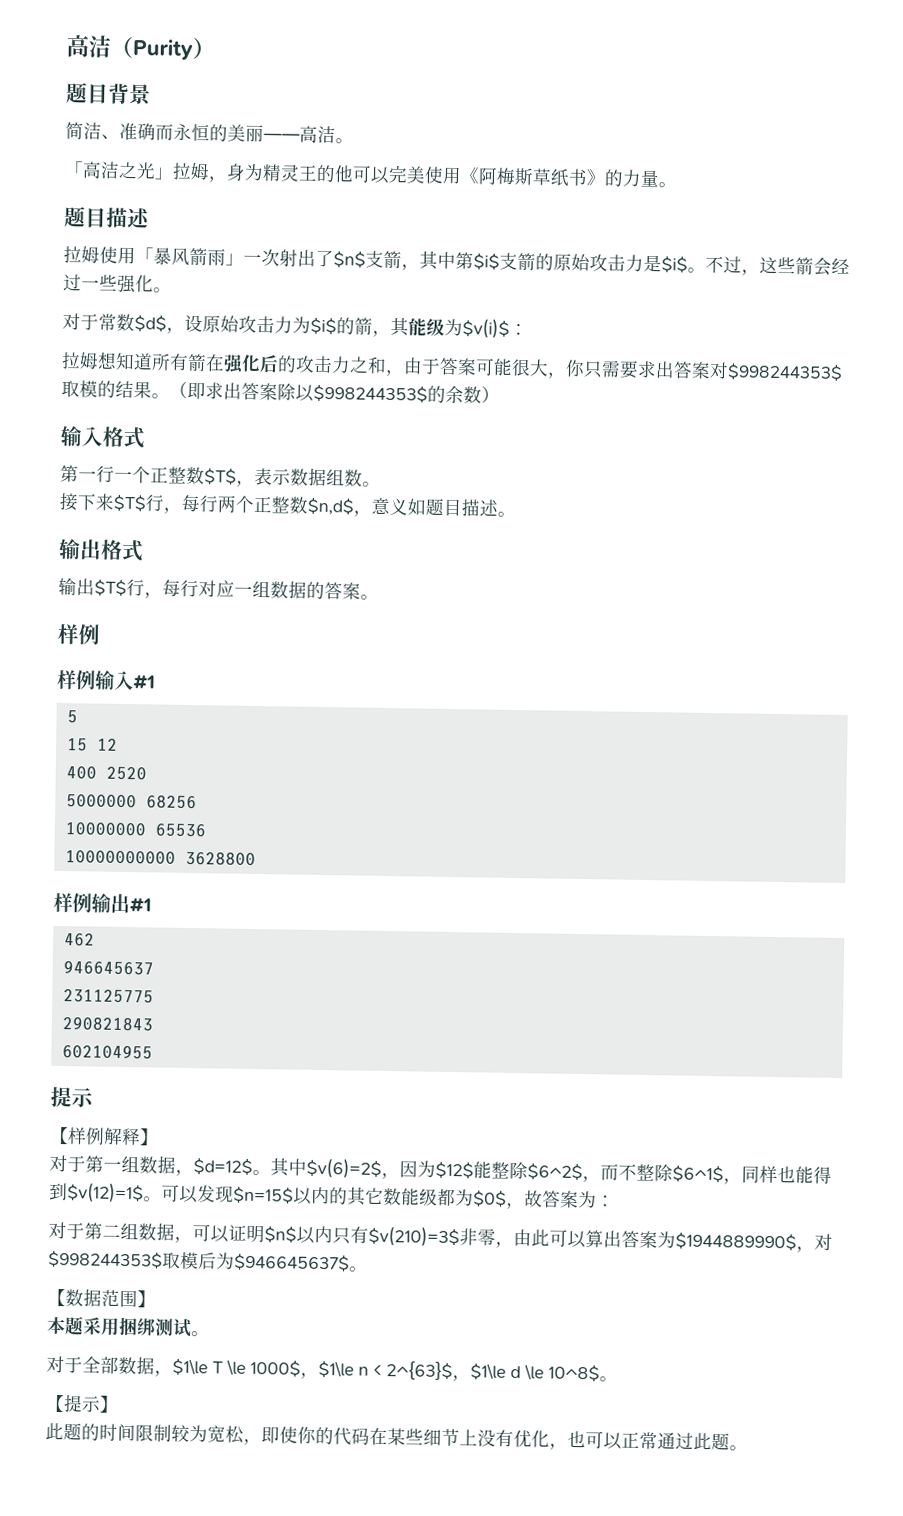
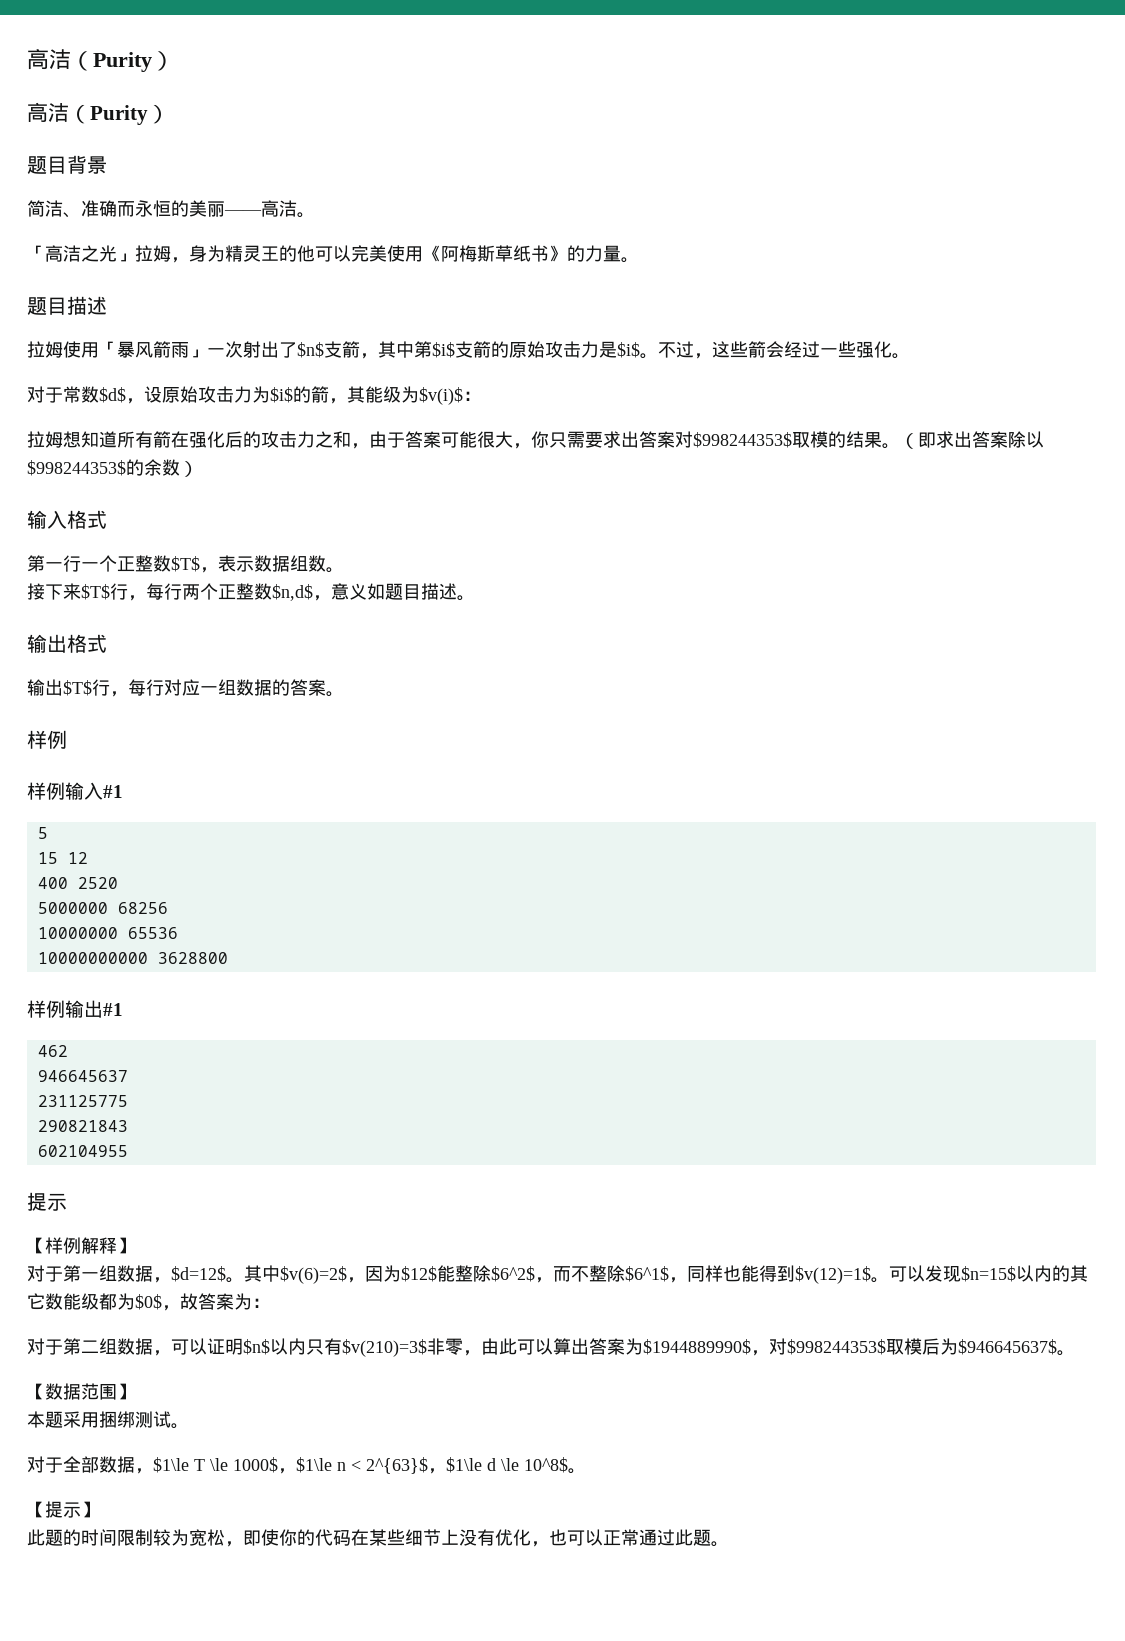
[66,34,216,60] 高洁（Purity） -> [27,49,174,72] [27,102,169,125] 高洁（Purity） // 高洁（Purity）

